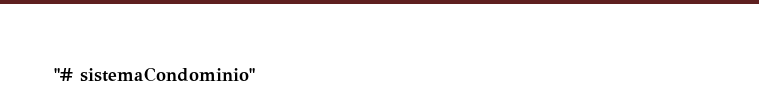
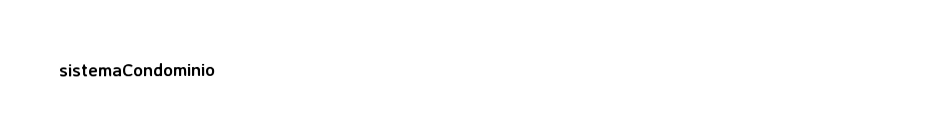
[54,67,255,82] "# sistemaCondominio" -> [58,62,216,77] sistemaCondominio

